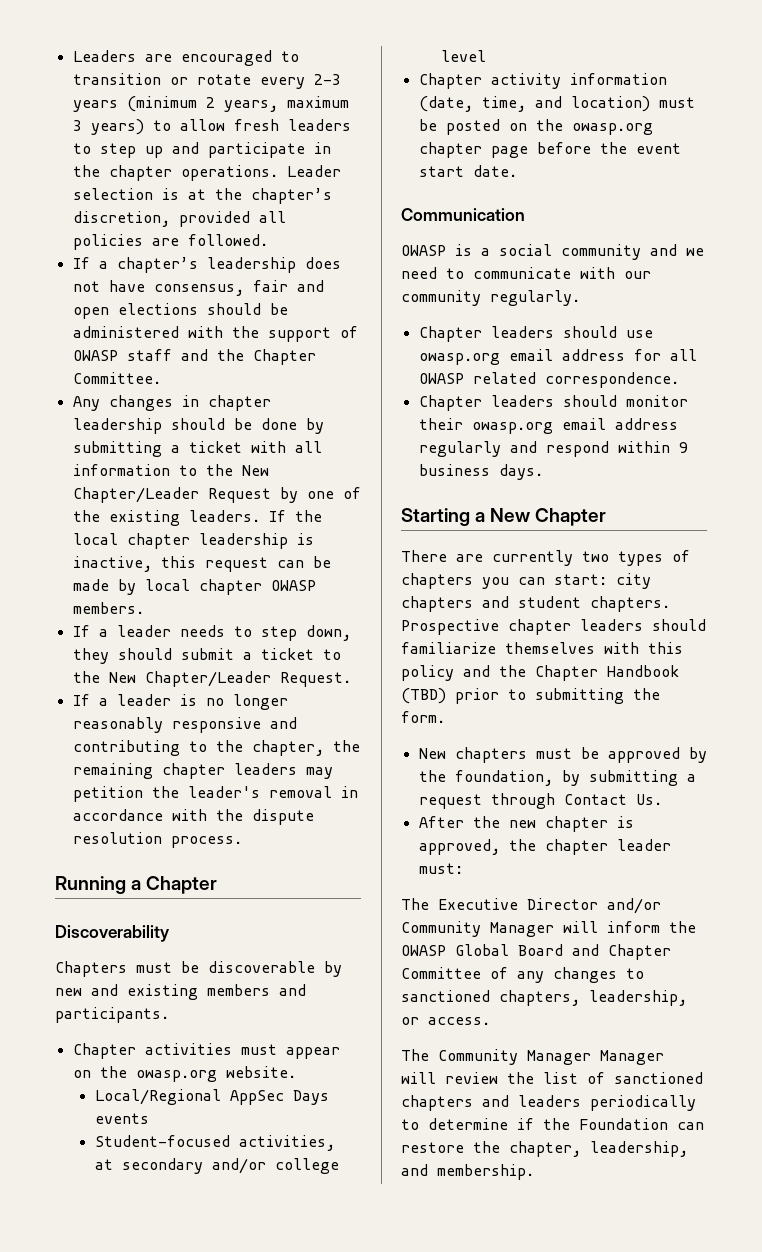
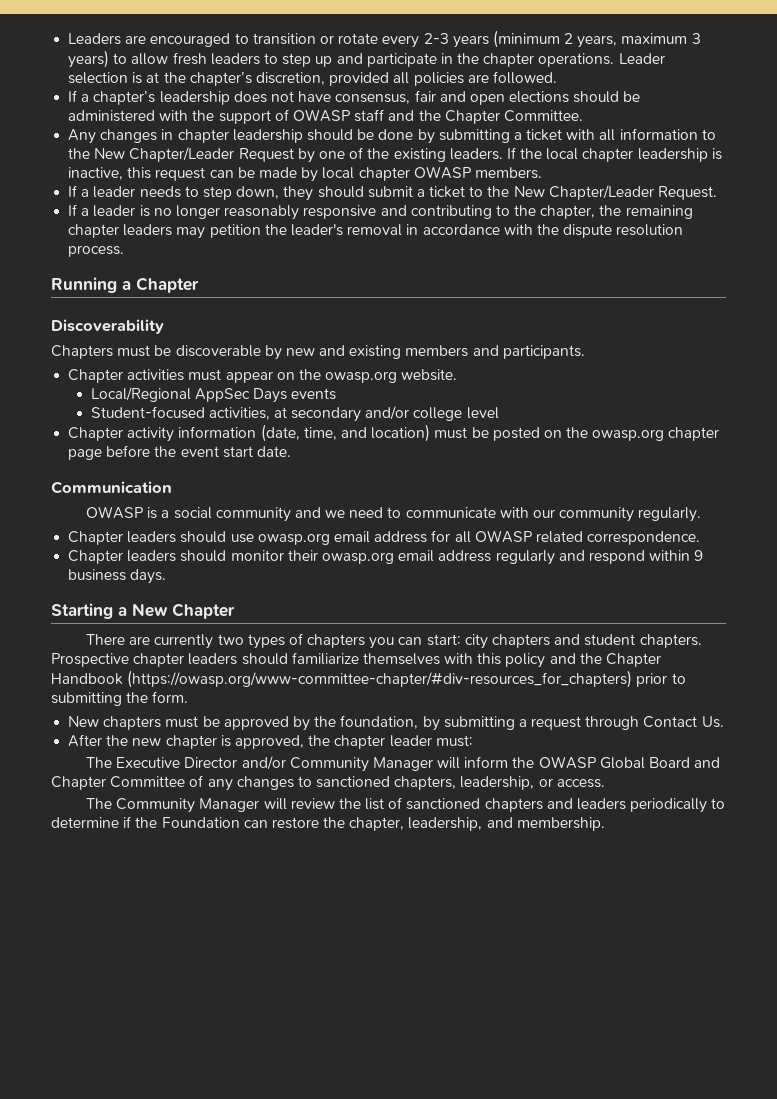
[401,688,446,704] (TBD) -> [127,670,633,688] (https://owasp.org/www-committee-chapter/#div-resources_for_chapters)
[600,1050,664,1065] Manager -> (260, 805) none

